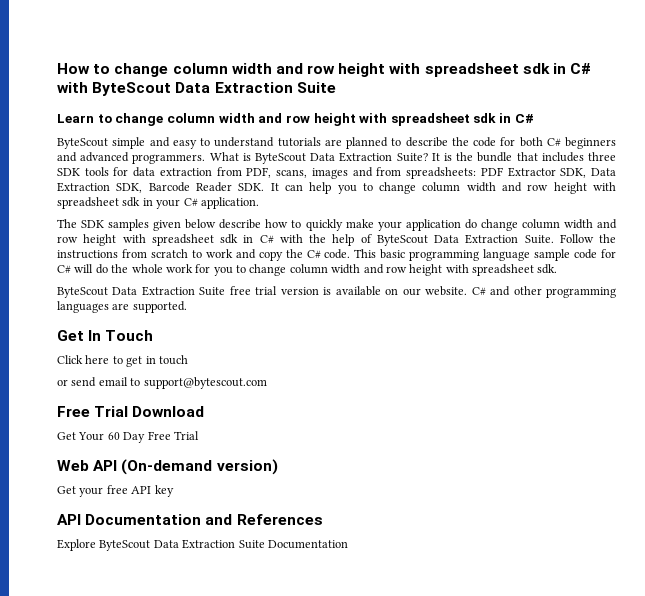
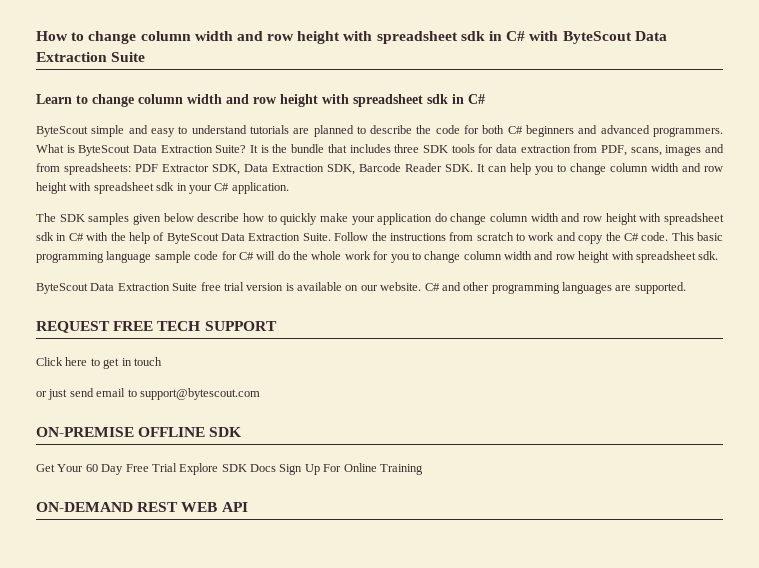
[57,330,154,341] Get In Touch -> [36,321,277,333] REQUEST FREE TECH SUPPORT
(68, 382) none -> [48,389,68,400] just
[57,406,205,417] Free Trial Download -> [36,427,242,437] ON-PREMISE OFFLINE SDK
[57,459,278,475] [57,485,174,497] [57,514,323,525] [57,539,348,551] // Web API (On-demand version) // Get your free API key // API Documentation and References // Explore ByteScout Data Extraction Suite Documentation -> [179,463,423,475] [36,502,248,512] Explore SDK Docs Sign Up For Online Training // ON-DEMAND REST WEB API

